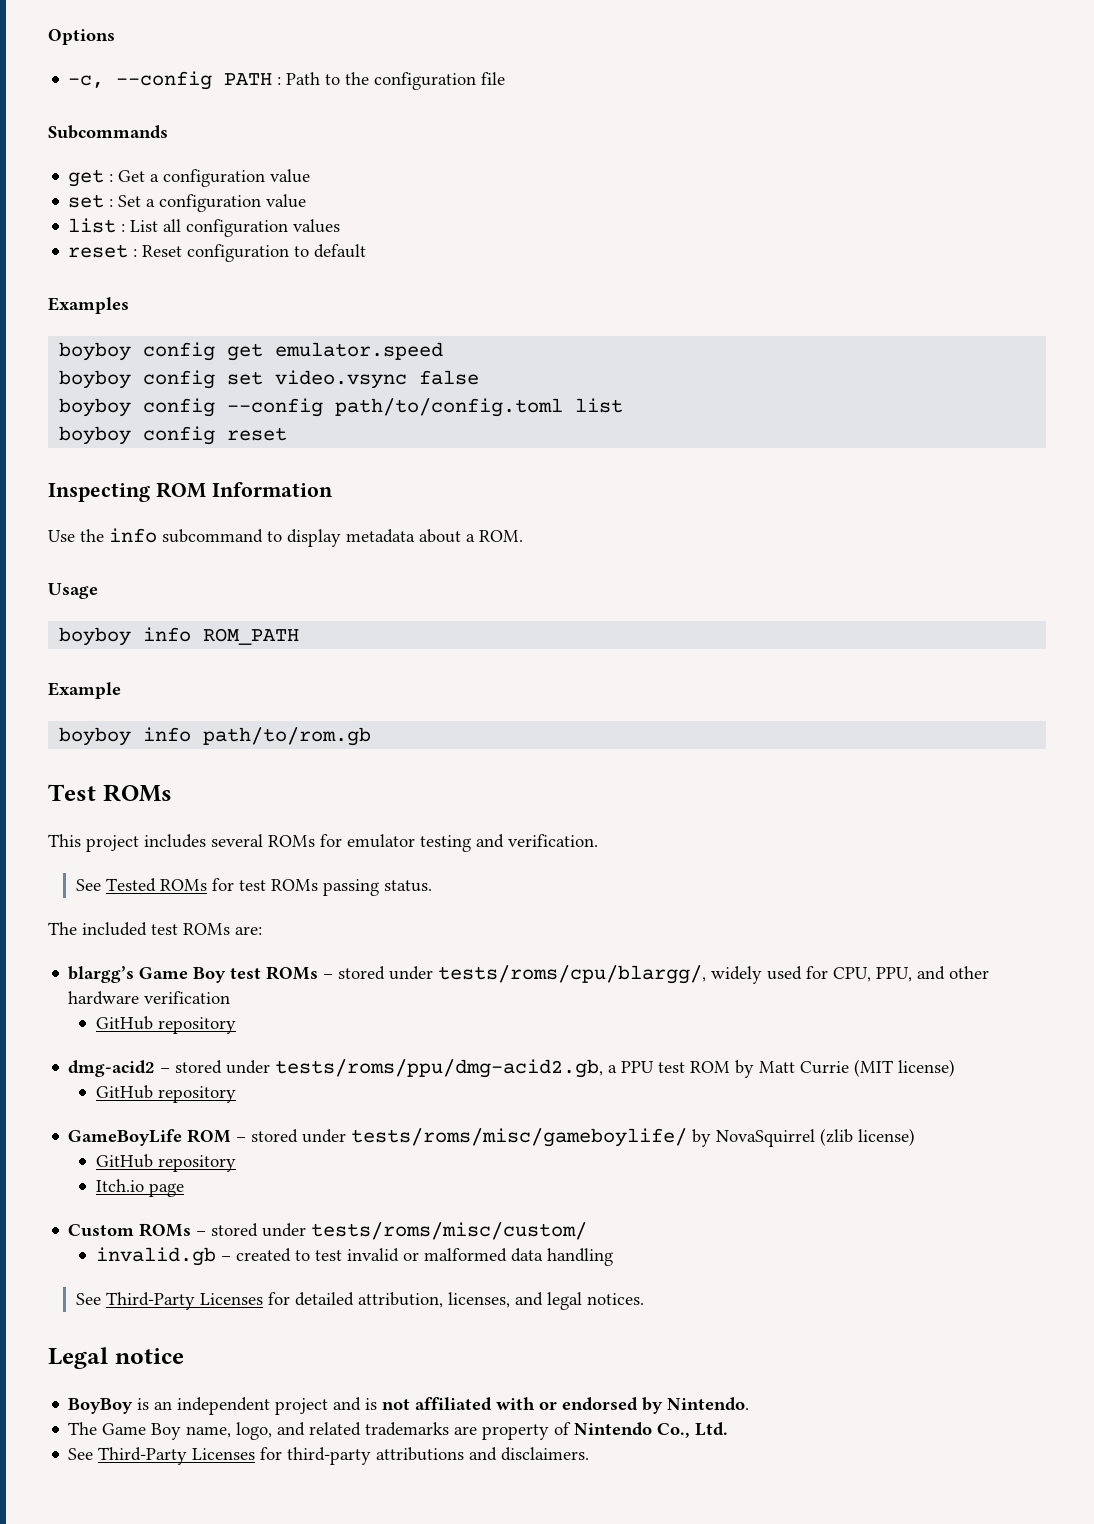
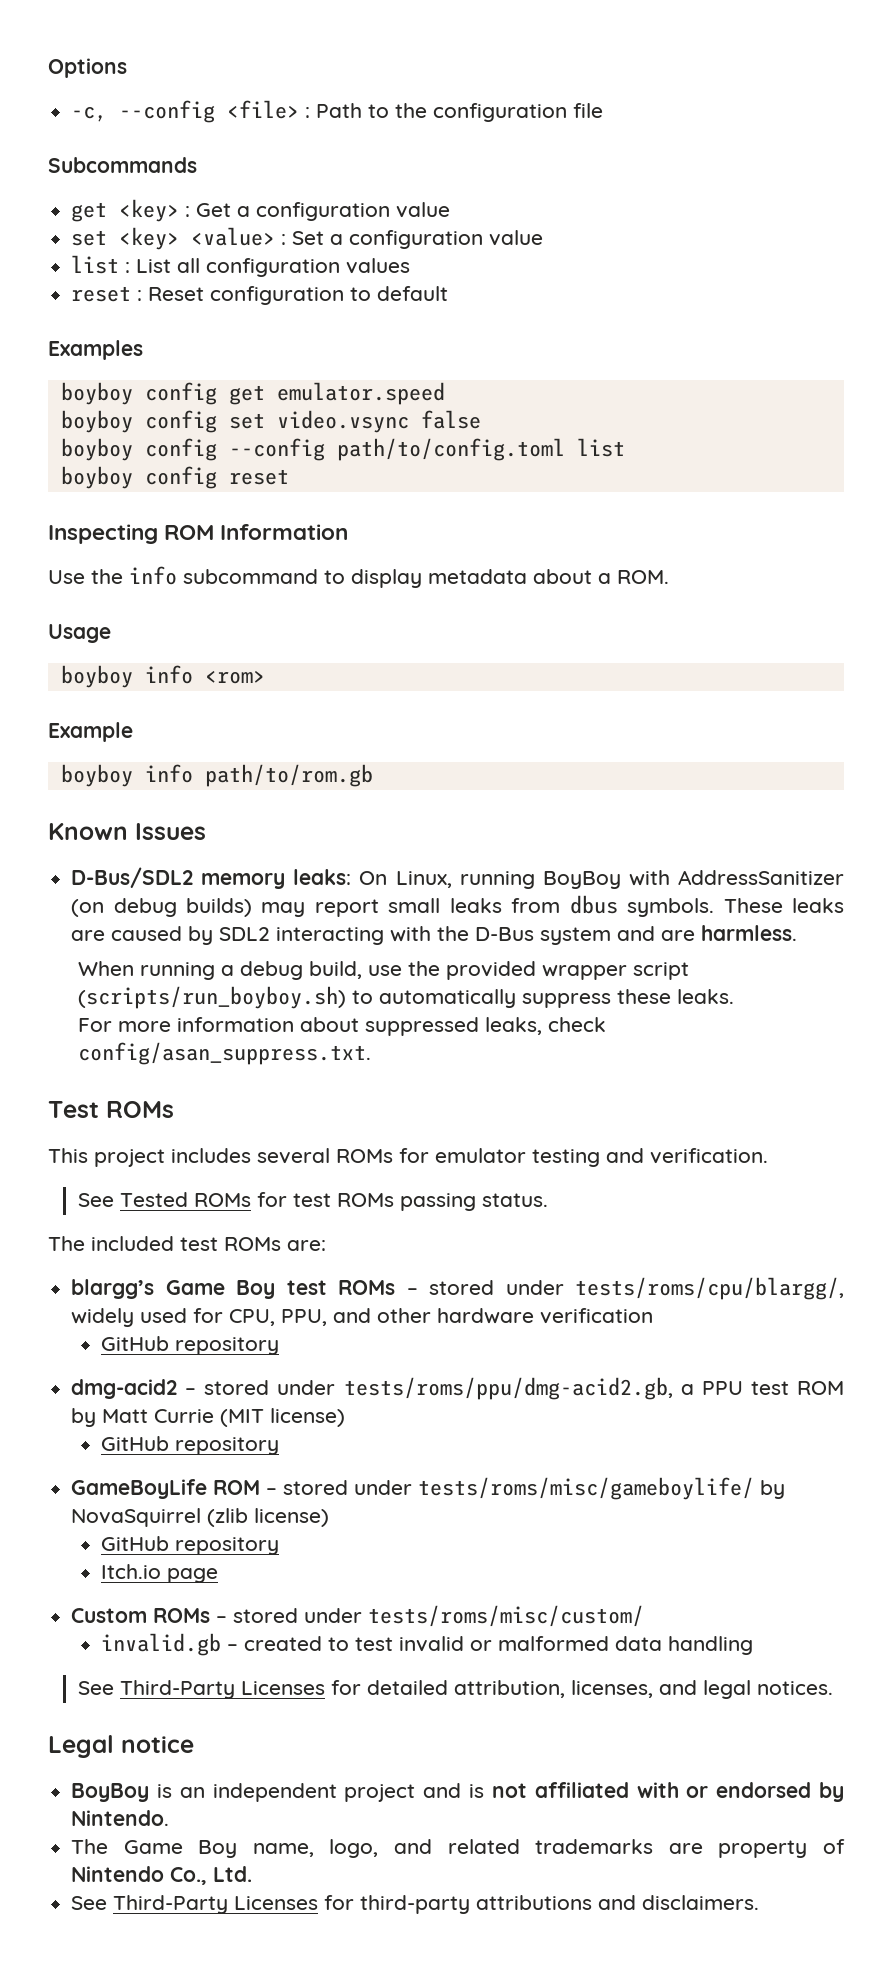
[224,73,273,85] PATH -> [227,100,300,119] <file>
(105, 178) none -> [119,199,180,222] <key>
(105, 201) none -> [119,227,276,250] <key> <value>
[203,628,300,645] ROM_PATH -> [204,670,265,684] <rom>
(372, 736) none -> [48,823,206,840] [71,867,844,889] [71,895,845,917] [71,925,798,945] [77,961,689,980] [77,986,734,1009] [77,1017,606,1036] [77,1042,371,1065] // Known Issues // D-Bus/SDL2 memory leaks: On Linux, running BoyBoy with AddressSanitizer (on debug builds) may report small leaks from dbus symbols. These leaks are caused by SDL2 interacting with the D-Bus system and are harmless. // When running a debug build, use the provided wrapper script (scripts/run_boyboy.sh) to automatically suppress these leaks. // For more information about suppressed leaks, check config/asan_suppress.txt.

